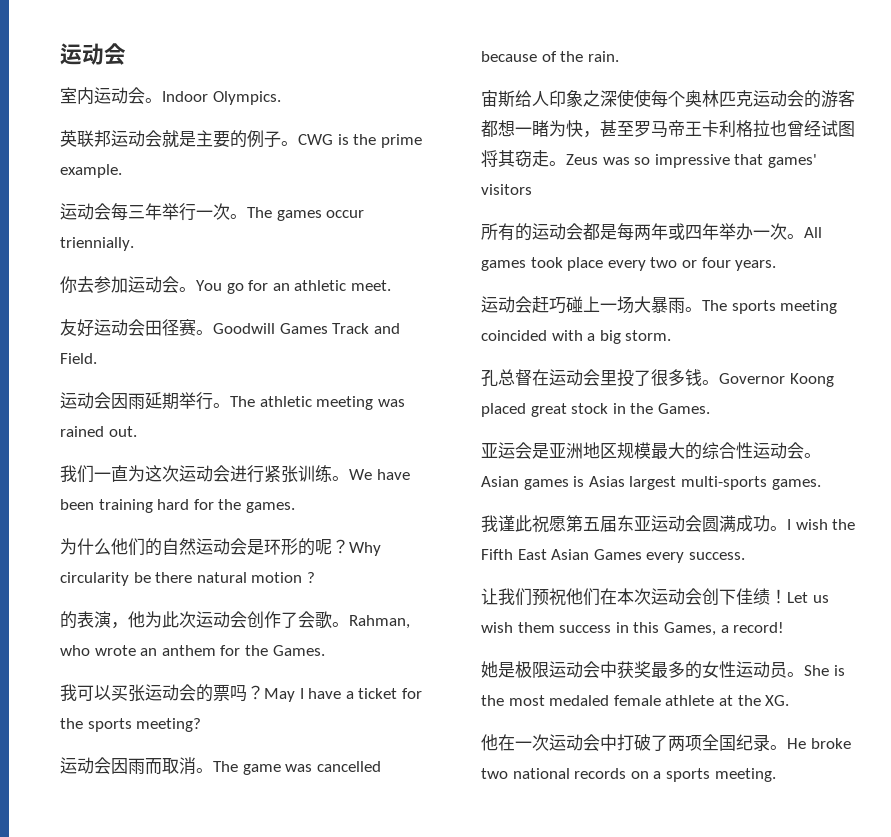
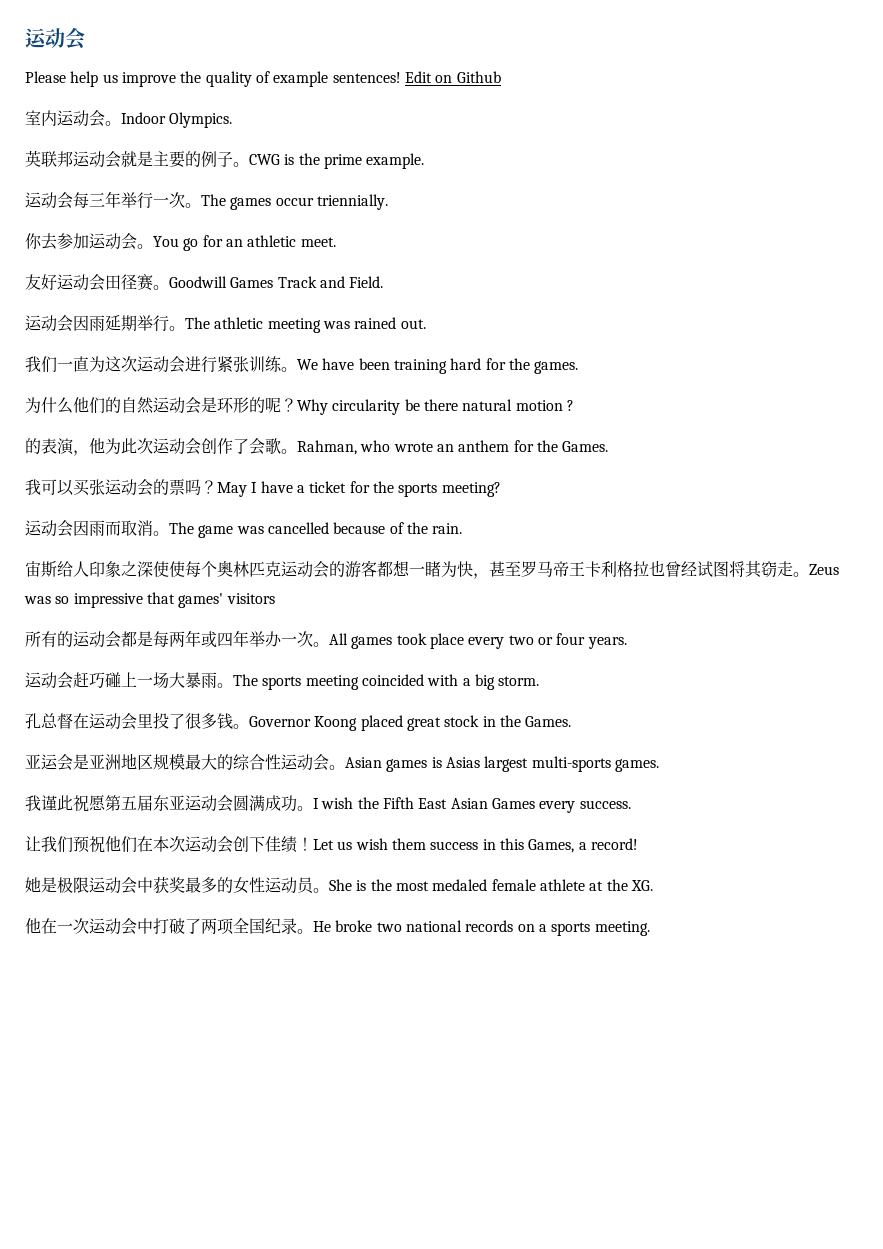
[60,43,126,65] 运动会 -> [25,27,85,50] [25,71,501,87] 运动会 // Please help us improve the quality of example sentences! Edit on Github

